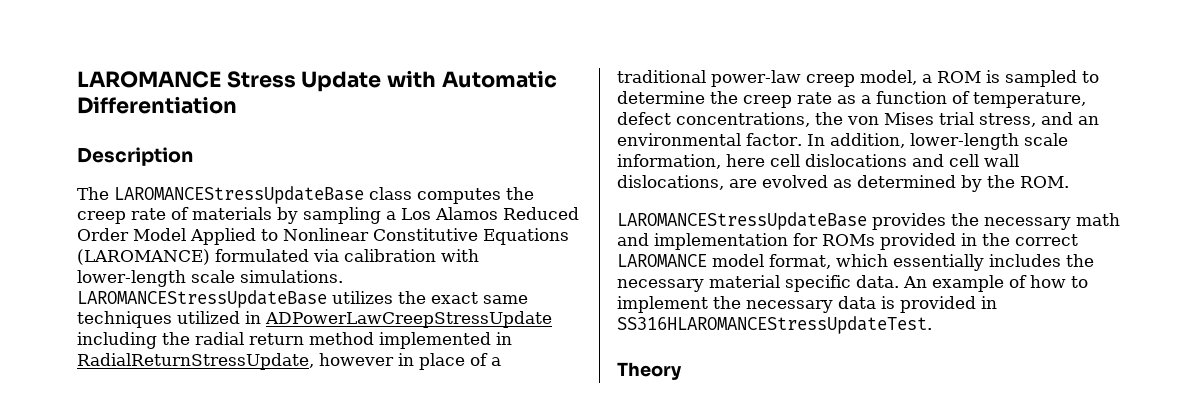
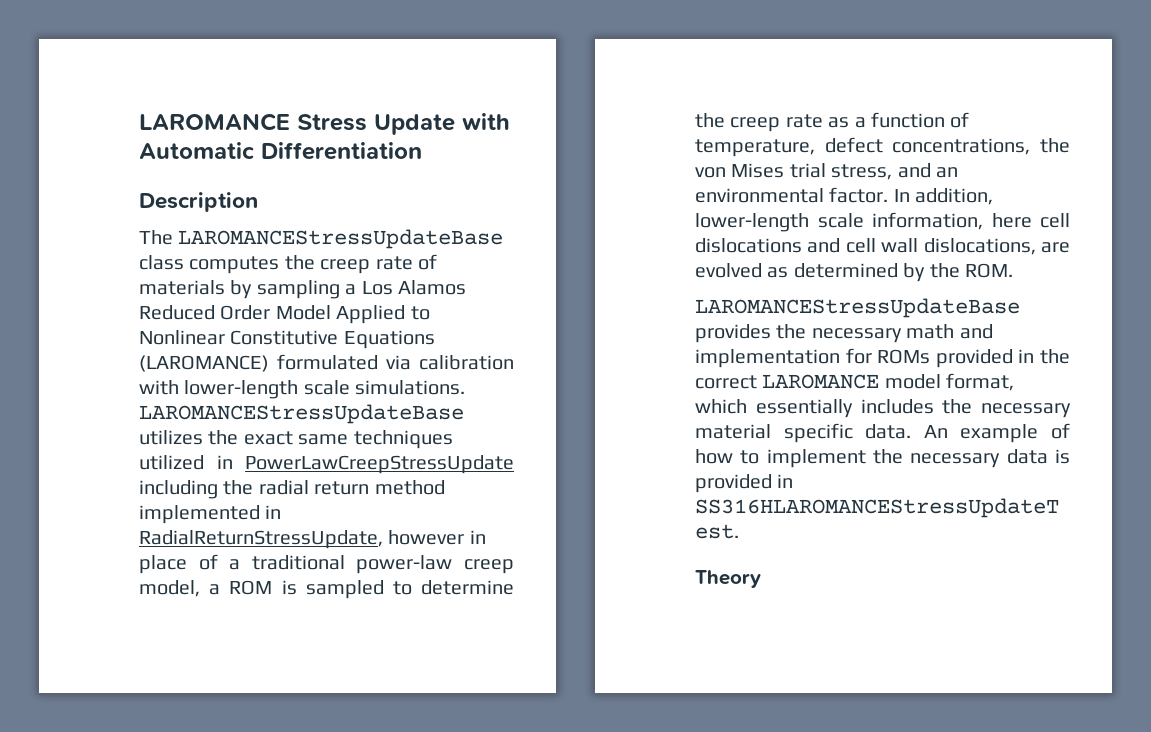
[265,311,552,328] ADPowerLawCreepStressUpdate -> [245,455,514,474] PowerLawCreepStressUpdate

